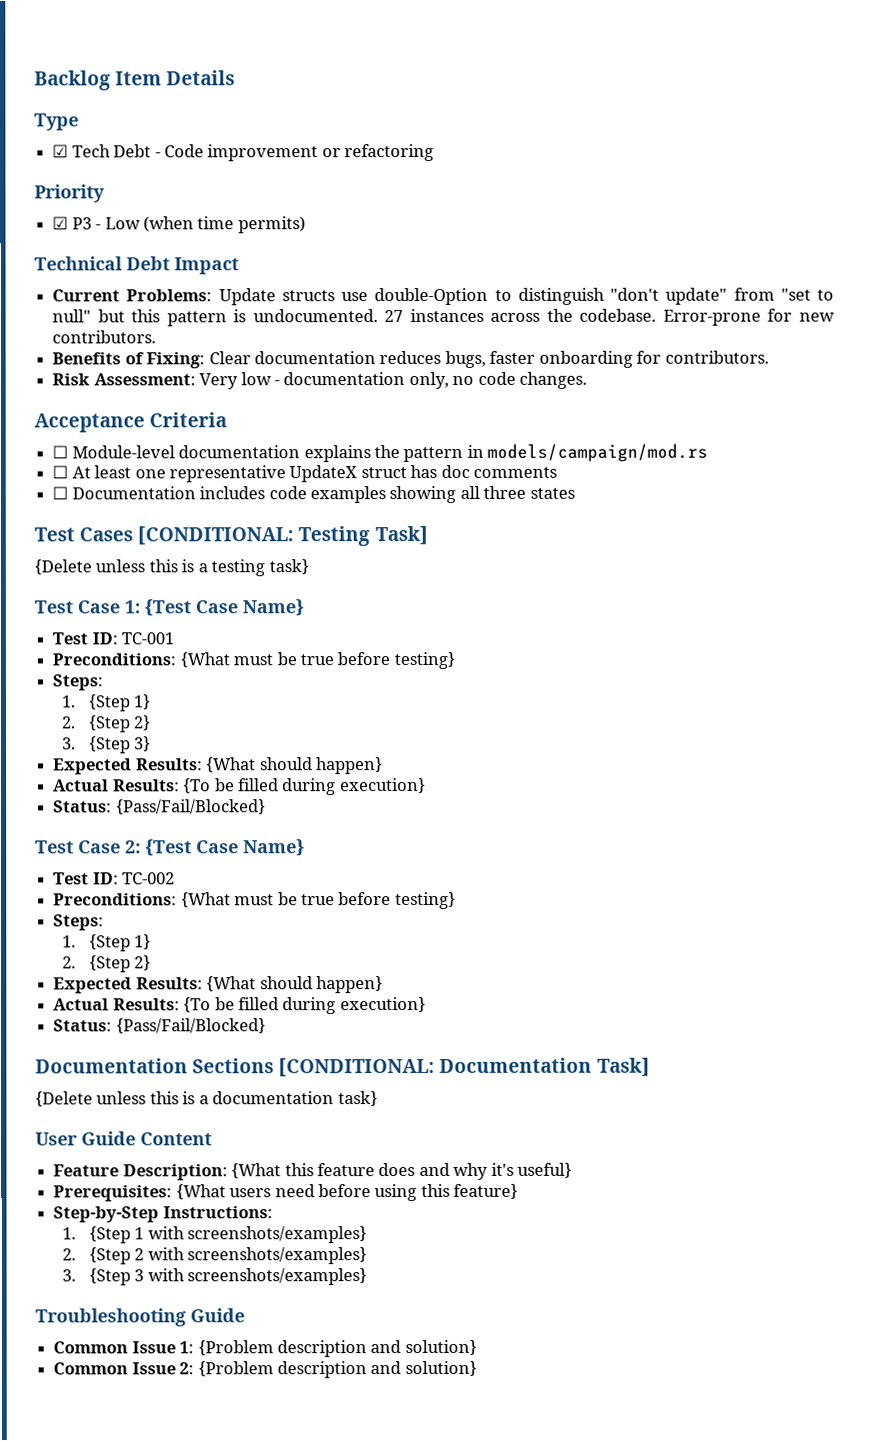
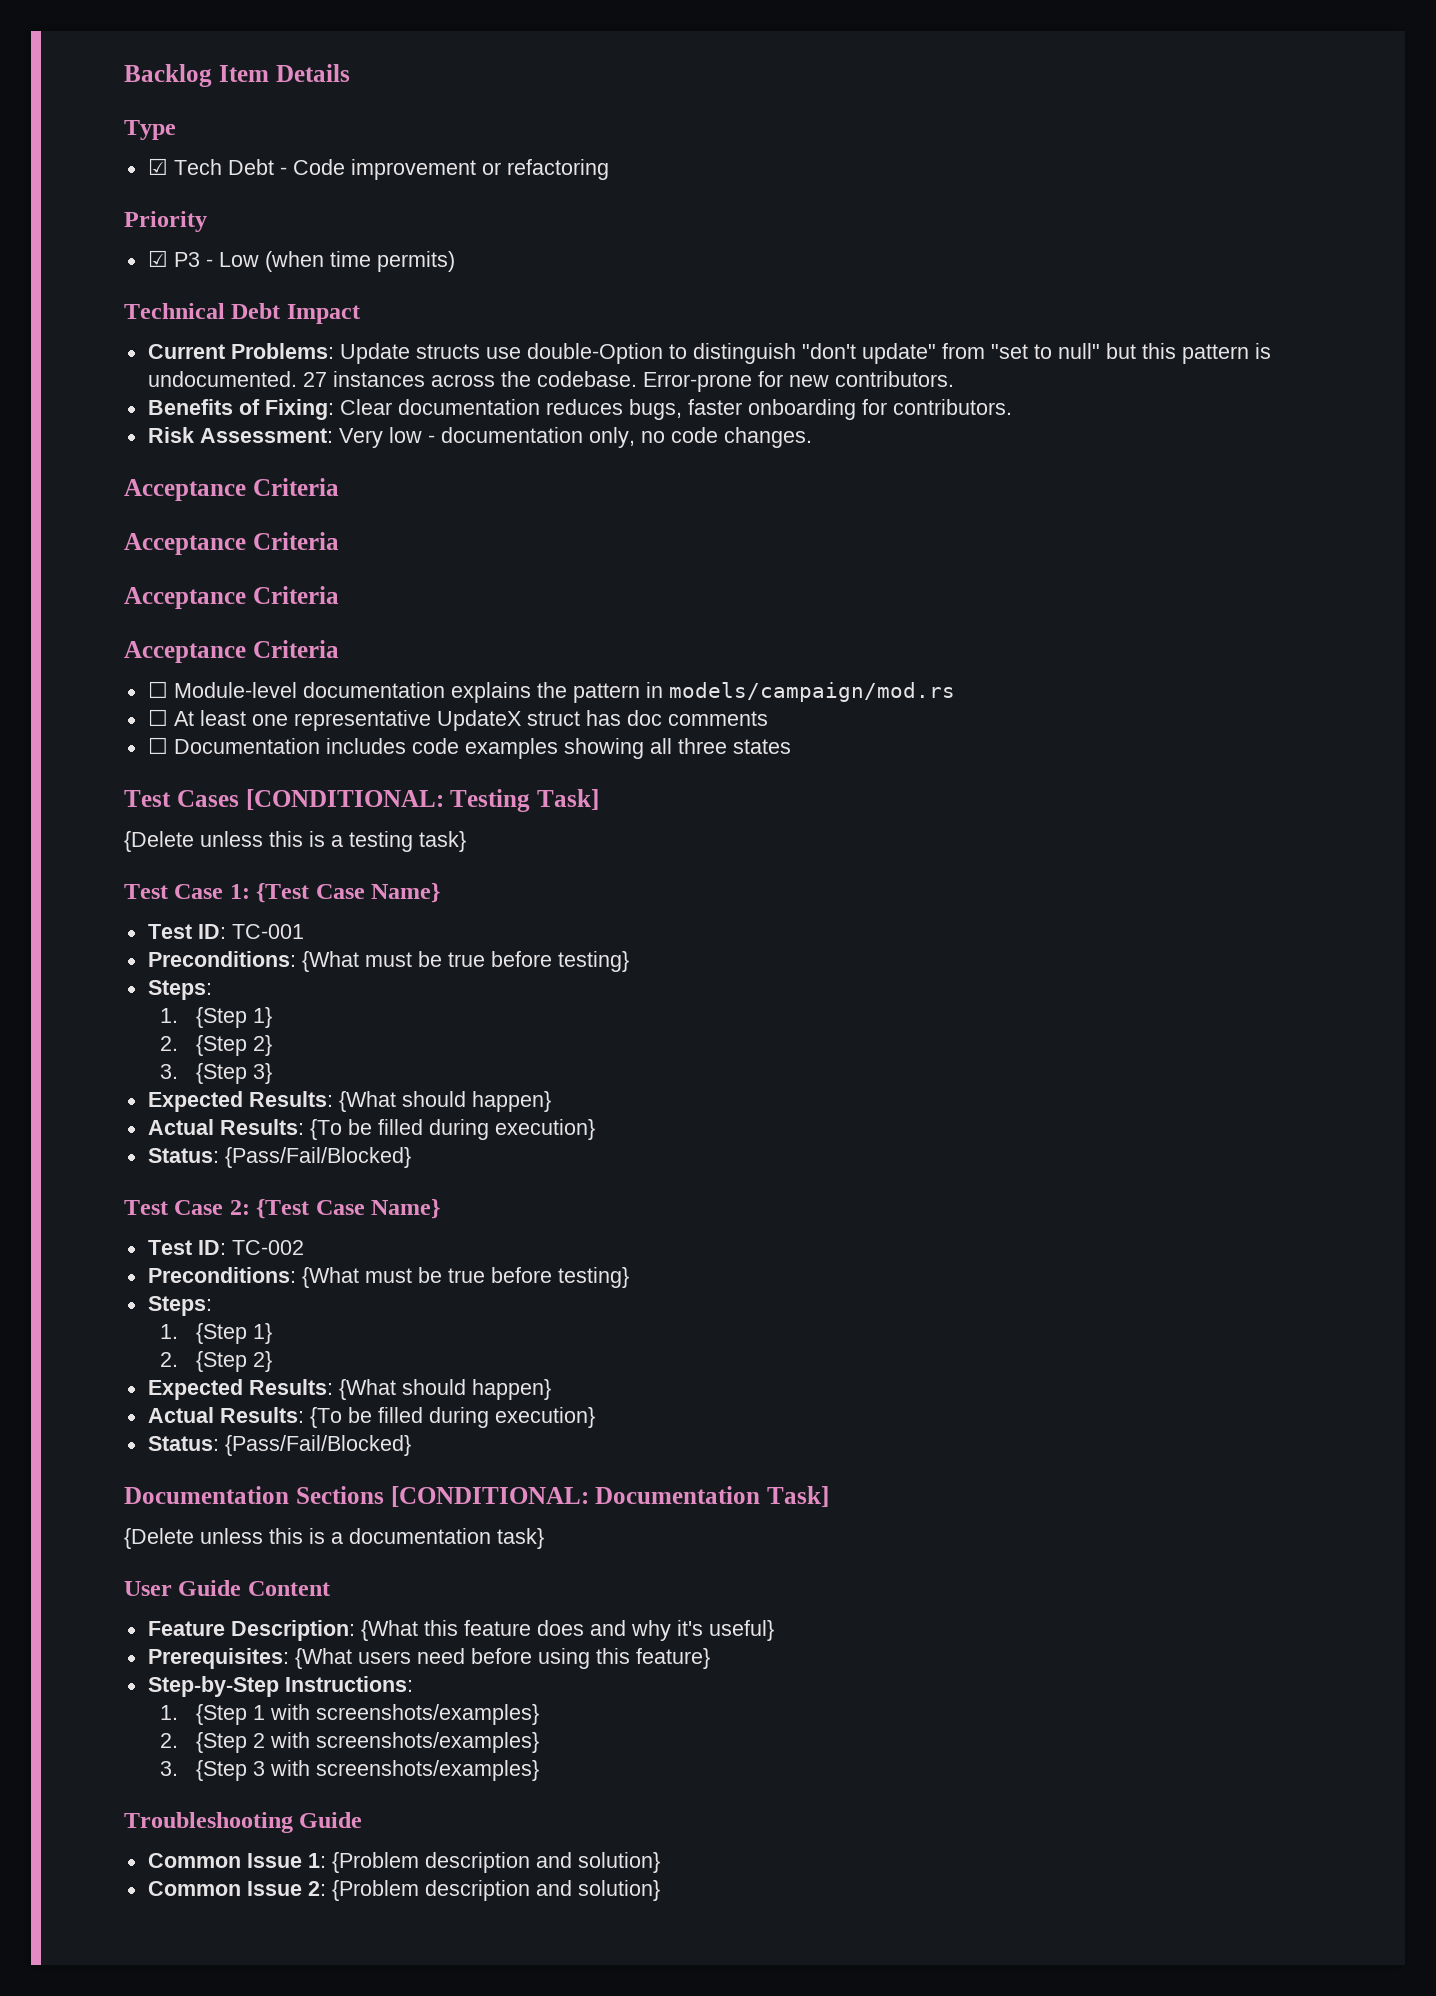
(228, 420) none -> [124,532,339,555] [124,586,339,609] [124,640,339,663] // Acceptance Criteria // Acceptance Criteria // Acceptance Criteria

